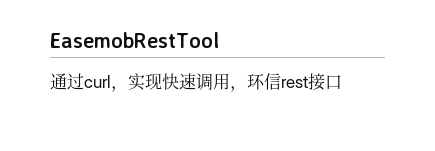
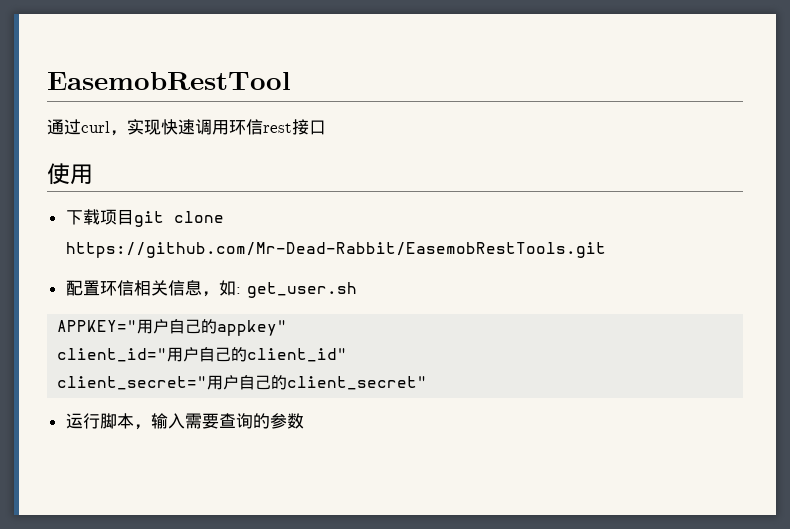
[230,86,247,92] ， -> (229, 127) none
(342, 82) none -> [47,163,93,185] [65,209,224,227] [65,242,606,258] [65,280,357,298] [57,319,288,336] [57,347,348,362] [57,375,428,390] [65,413,304,430] // 使用 // 下载项目git clone https://github.com/Mr-Dead-Rabbit/EasemobRestTools.git // 配置环信相关信息，如: get_user.sh // APPKEY="用户自己的appkey" // client_id="用户自己的client_id" // client_secret="用户自己的client_secret" // 运行脚本，输入需要查询的参数

